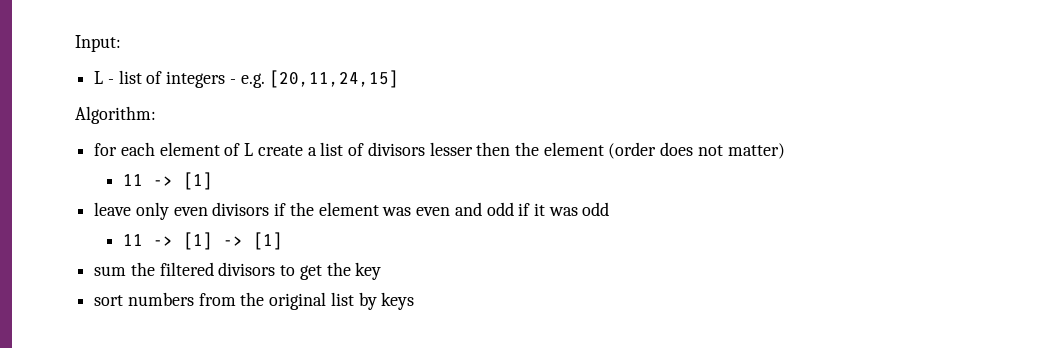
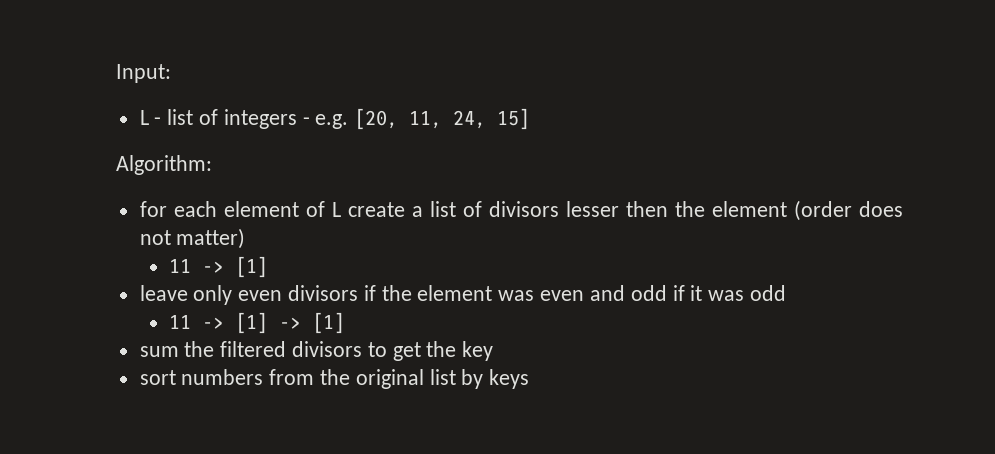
[269,70,400,88] [20,11,24,15] -> [354,108,531,130] [20, 11, 24, 15]

